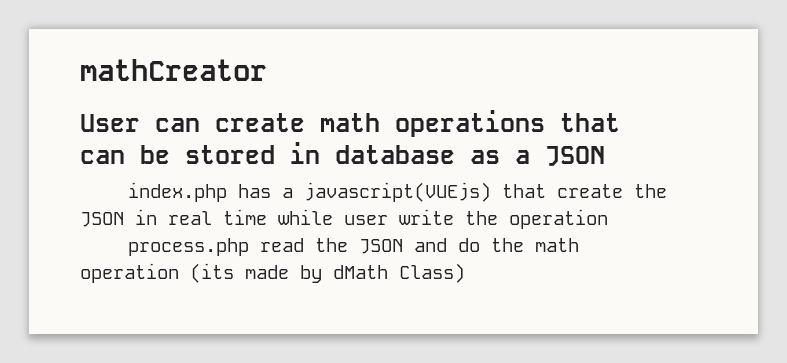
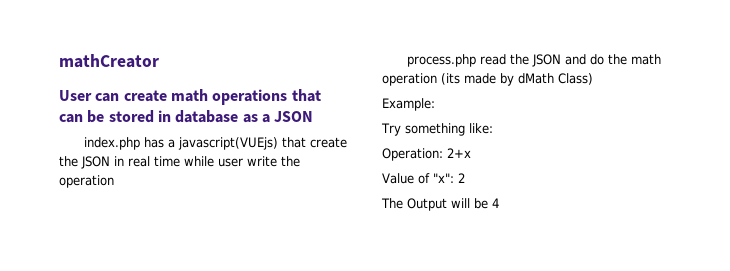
(465, 273) none -> [382,98,435,111] [381,123,493,136] [382,148,471,161] [382,173,465,184] [381,198,499,211] // Example: // Try something like: // Operation: 2+x // Value of "x": 2 // The Output will be 4

